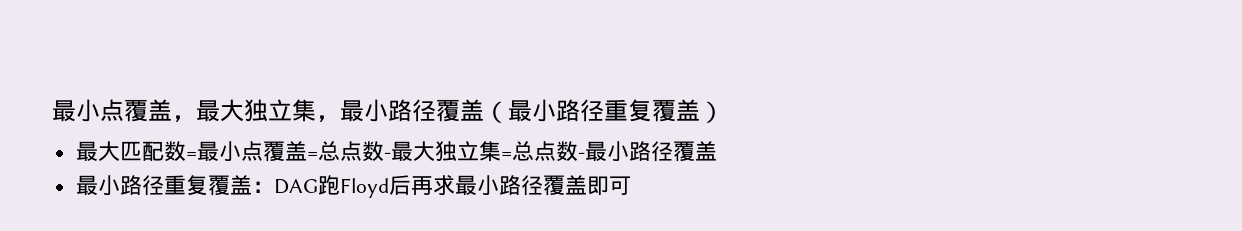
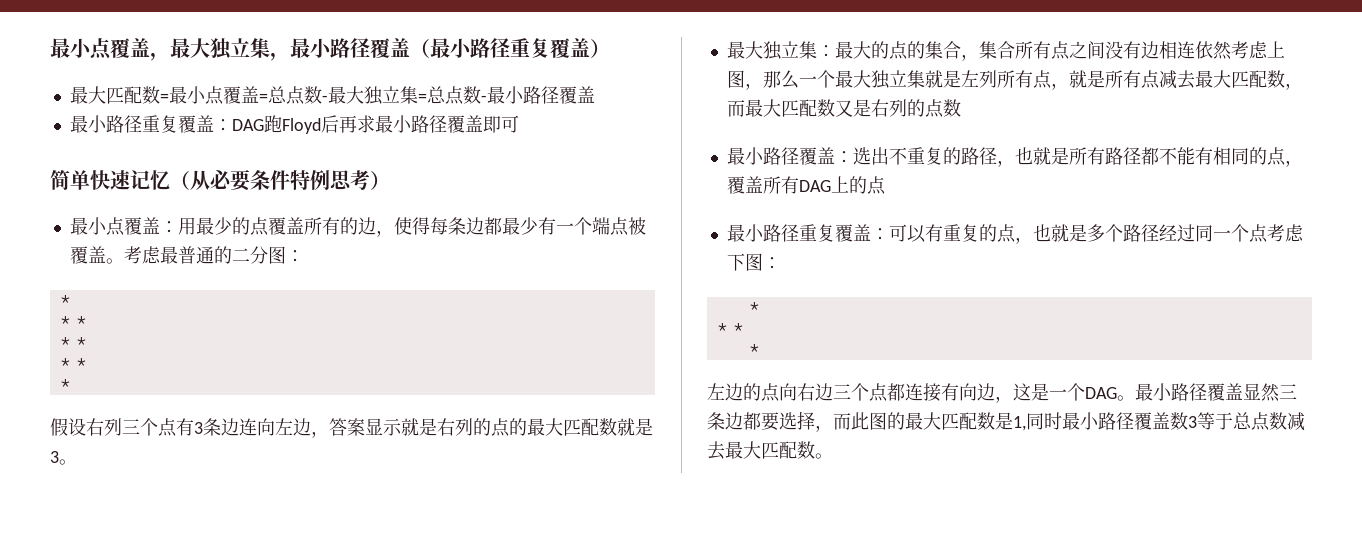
(631, 185) none -> [50,169,390,191] [69,217,646,237] [69,246,304,264] [60,295,70,304] [60,316,86,325] [60,337,86,346] [60,358,86,367] [60,379,70,388] [50,418,653,438] [50,451,77,465] [726,41,1285,61] [726,70,1303,90] [726,99,961,118] [726,147,1303,167] [726,176,886,195] [726,224,1304,244] [726,253,781,271] [749,302,759,311] [717,323,743,332] [749,344,759,353] [707,383,1297,403] [707,411,1305,432] [707,441,833,460] // 简单快速记忆（从必要条件特例思考） // 最小点覆盖：用最少的点覆盖所有的边，使得每条边都最少有一个端点被覆盖。考虑最普通的二分图： // * // * * // * * // * * // * // 假设右列三个点有3条边连向左边，答案显示就是右列的点的最大匹配数就是3。 // 最大独立集：最大的点的集合，集合所有点之间没有边相连依然考虑上图，那么一个最大独立集就是左列所有点，就是所有点减去最大匹配数，而最大匹配数又是右列的点数 // 最小路径覆盖：选出不重复的路径，也就是所有路径都不能有相同的点，覆盖所有DAG上的点 // 最小路径重复覆盖：可以有重复的点，也就是多个路径经过同一个点考虑下图： // * // * * // * // 左边的点向右边三个点都连接有向边，这是一个DAG。最小路径覆盖显然三条边都要选择，而此图的最大匹配数是1,同时最小路径覆盖数3等于总点数减去最大匹配数。

